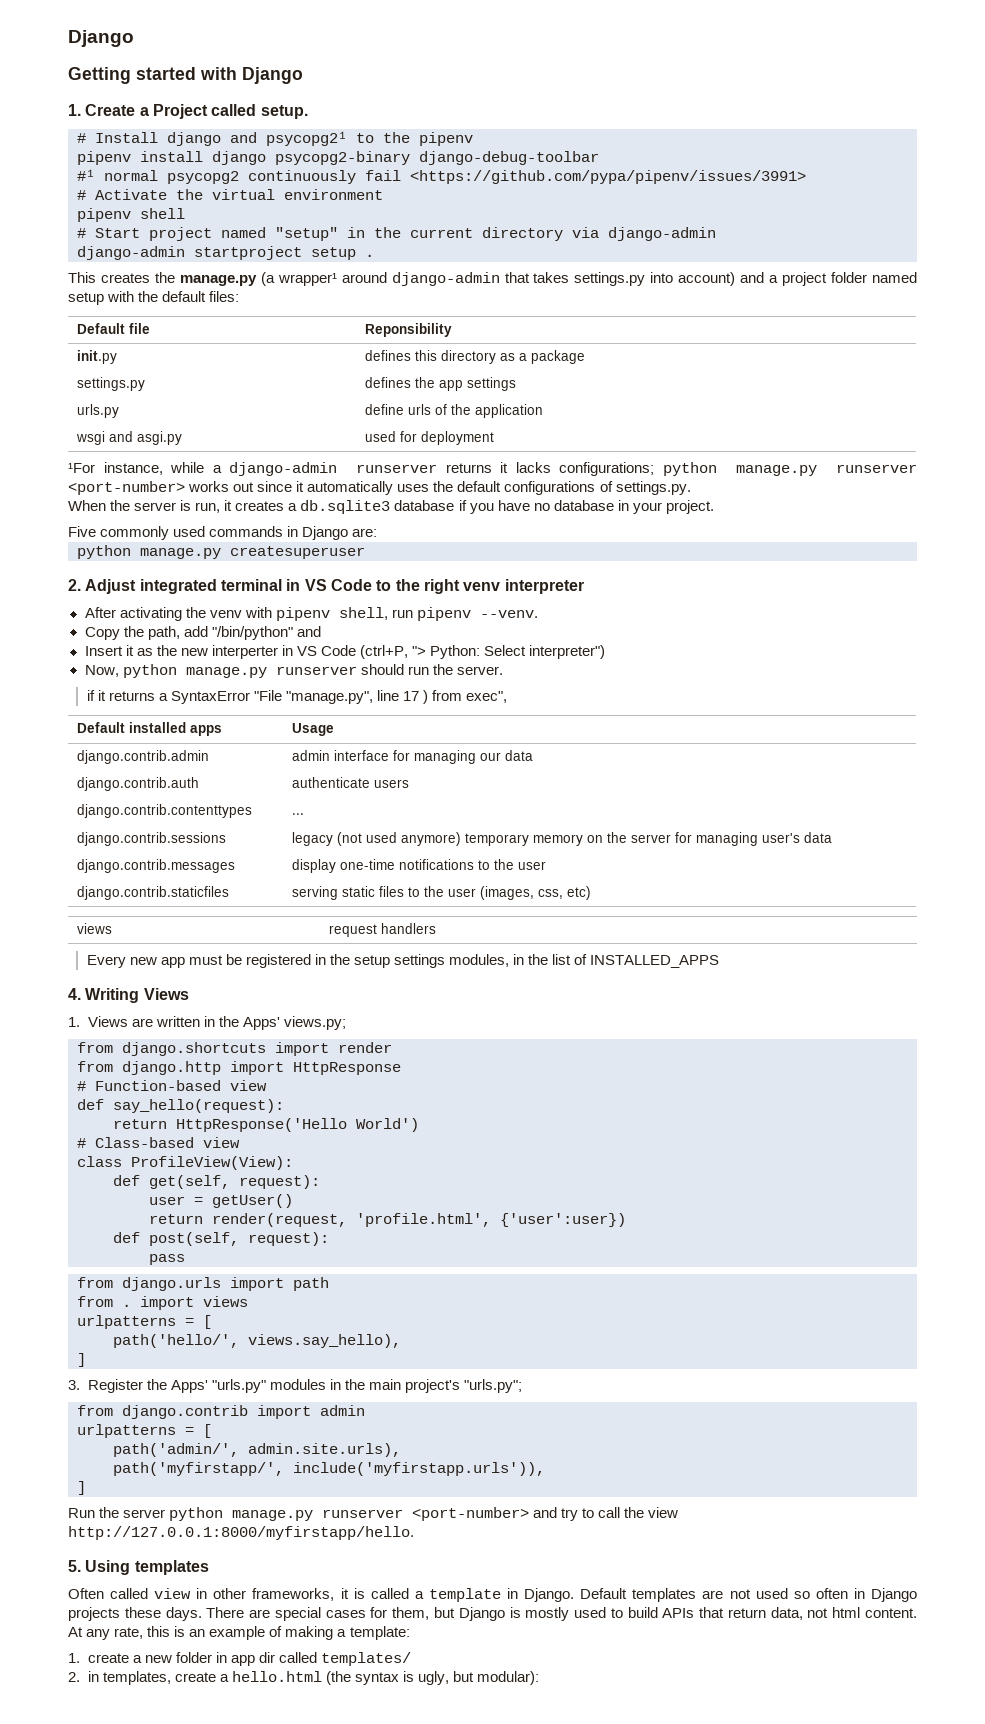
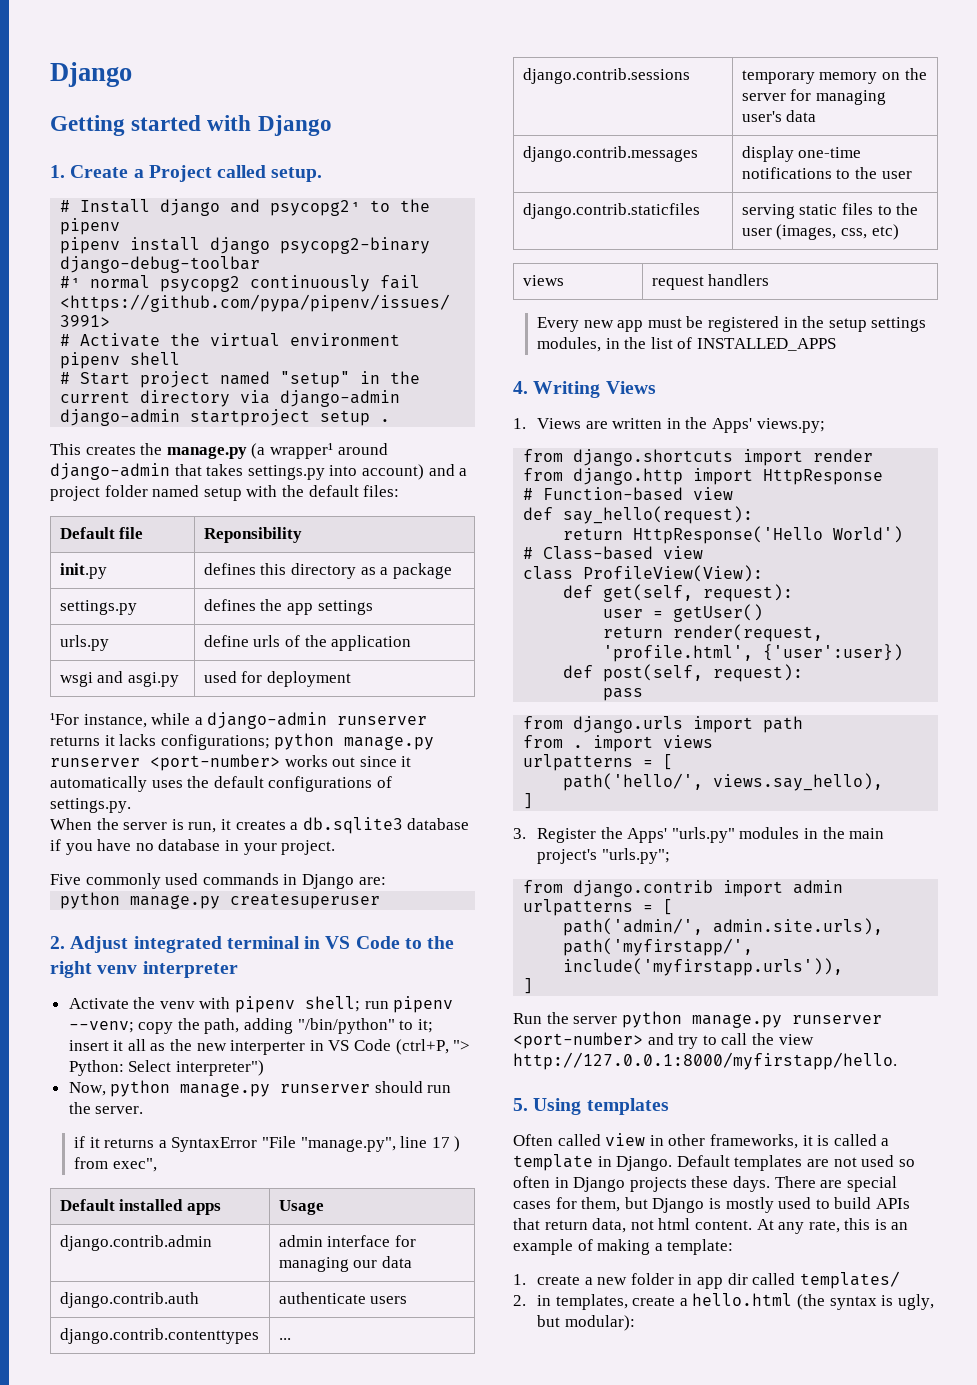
[84,607,182,621] After activating -> [68,998,129,1009] Activate
[338,607,388,620] shell, -> [305,996,361,1012] shell;
[479,610,538,618] [84,626,321,640] [84,645,134,656] --venv. // Copy the path, add "/bin/python" and // Insert it -> [68,1018,433,1034] [68,1039,146,1051] --venv; copy the path, adding "/bin/python" to it; insert it all
[291,832,461,846] legacy (not used anymore) -> (690, 76) none

